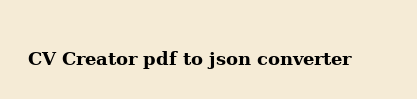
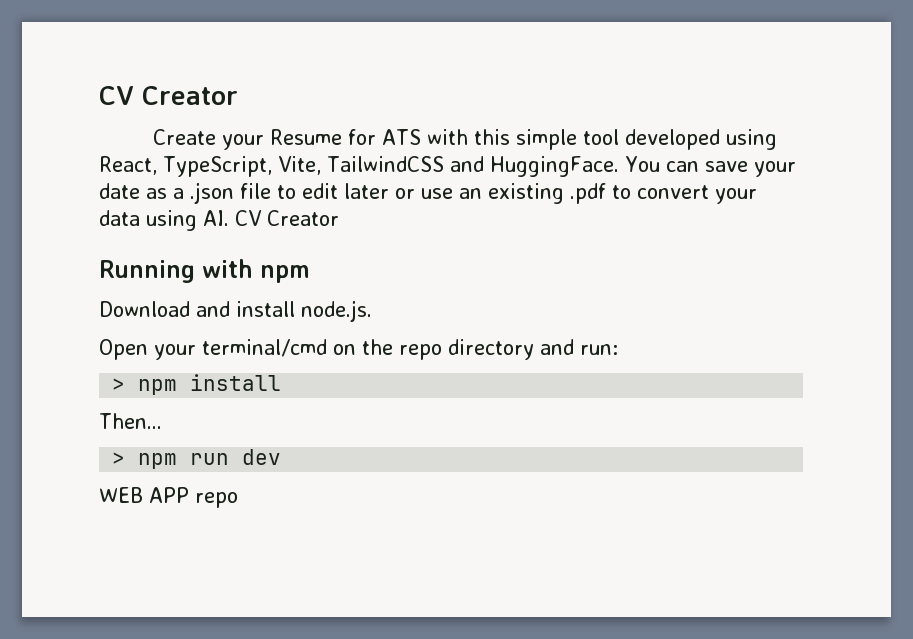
[28,51,352,69] CV Creator pdf to json converter -> [99,86,238,105] [153,129,778,150] [99,156,796,177] [99,182,757,204] [99,210,339,231] [99,259,310,283] [99,300,372,322] [99,339,618,360] [112,374,282,395] [99,413,162,429] [112,449,282,469] [99,487,238,508] CV Creator // Create your Resume for ATS with this simple tool developed using React, TypeScript, Vite, TailwindCSS and HuggingFace. You can save your date as a .json file to edit later or use an existing .pdf to convert your data using AI. CV Creator // Running with npm // Download and install node.js. // Open your terminal/cmd on the repo directory and run: // > npm install // Then... // > npm run dev // WEB APP repo

